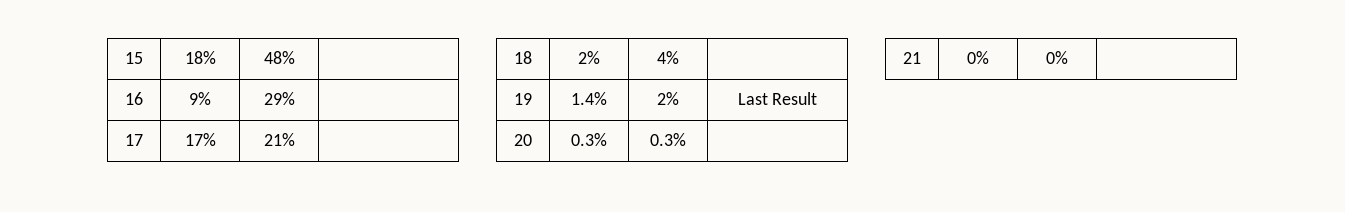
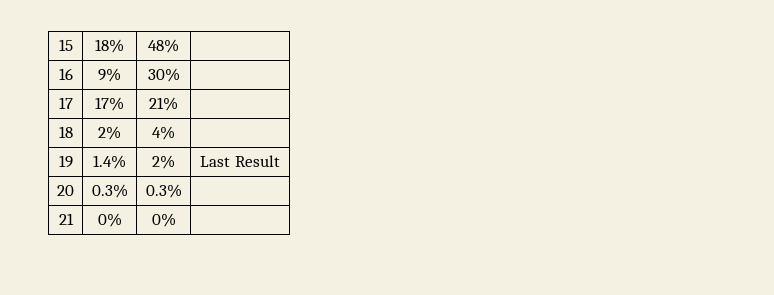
[263,92,295,105] 29% -> [147,68,180,82] 30%

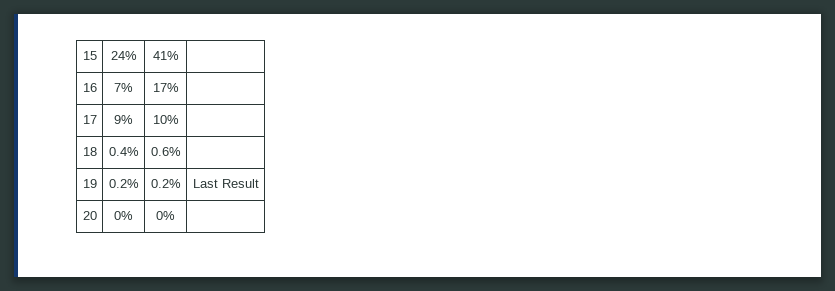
[95,39,124,53] [148,39,179,53] 18% | 48% -> [110,51,137,60] [152,51,179,60] 24% | 41%
[98,68,121,82] [147,68,180,82] 9% | 30% -> [114,83,133,92] [152,83,179,92] 7% | 17%
[95,97,124,111] [149,97,178,111] 17% | 21% -> [114,115,133,124] [152,115,179,124] 9% | 10%
[98,126,121,140] [152,126,175,140] 2% | 4% -> [108,147,139,156] [150,147,181,156] 0.4% | 0.6%
[93,155,126,169] [152,155,175,169] 1.4% | 2% -> [108,179,139,188] [150,179,181,188] 0.2% | 0.2%
[91,184,128,198] [145,184,182,198] [58,213,74,225] | 0.3% | 0.3% | // 21 -> (97, 215) none

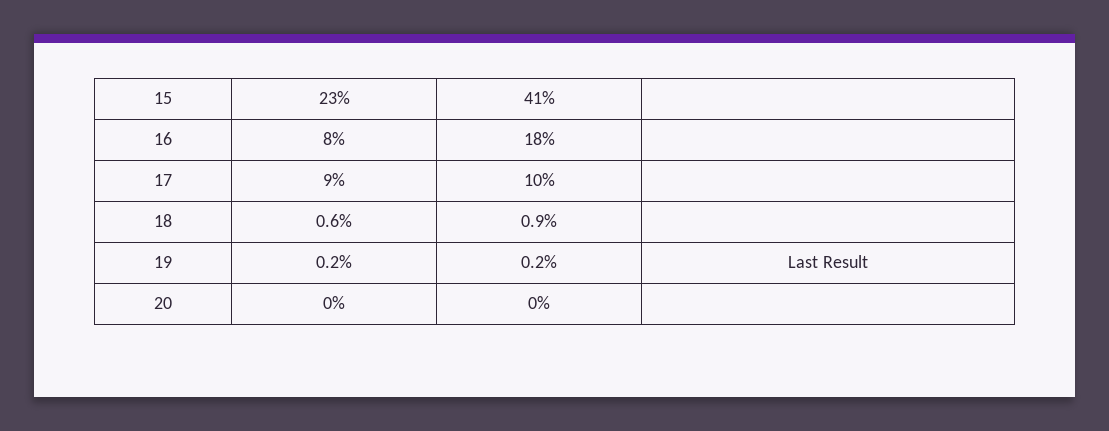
[110,51,137,60] 24% -> [318,91,350,104] 23%
[114,83,133,92] [152,83,179,92] 7% | 17% -> [323,132,345,145] [523,132,555,145] 8% | 18%
[108,147,139,156] [150,147,181,156] 0.4% | 0.6% -> [316,214,352,227] [521,214,557,227] 0.6% | 0.9%

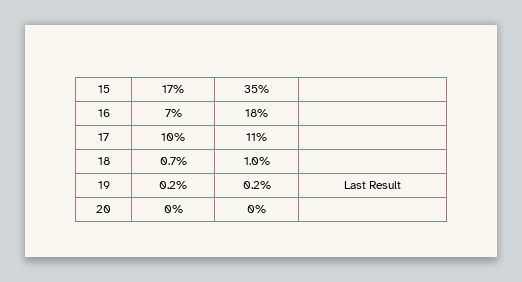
[318,91,350,104] [523,91,555,104] 23% | 41% -> [162,85,184,93] [244,85,269,93] 17% | 35%
[323,132,345,145] 8% -> [164,109,182,117] 7%
[323,173,345,186] [523,173,555,186] 9% | 10% -> [161,133,185,141] [246,133,267,141] 10% | 11%
[316,214,352,227] [521,214,557,227] 0.6% | 0.9% -> [159,157,187,165] [243,157,270,165] 0.7% | 1.0%

